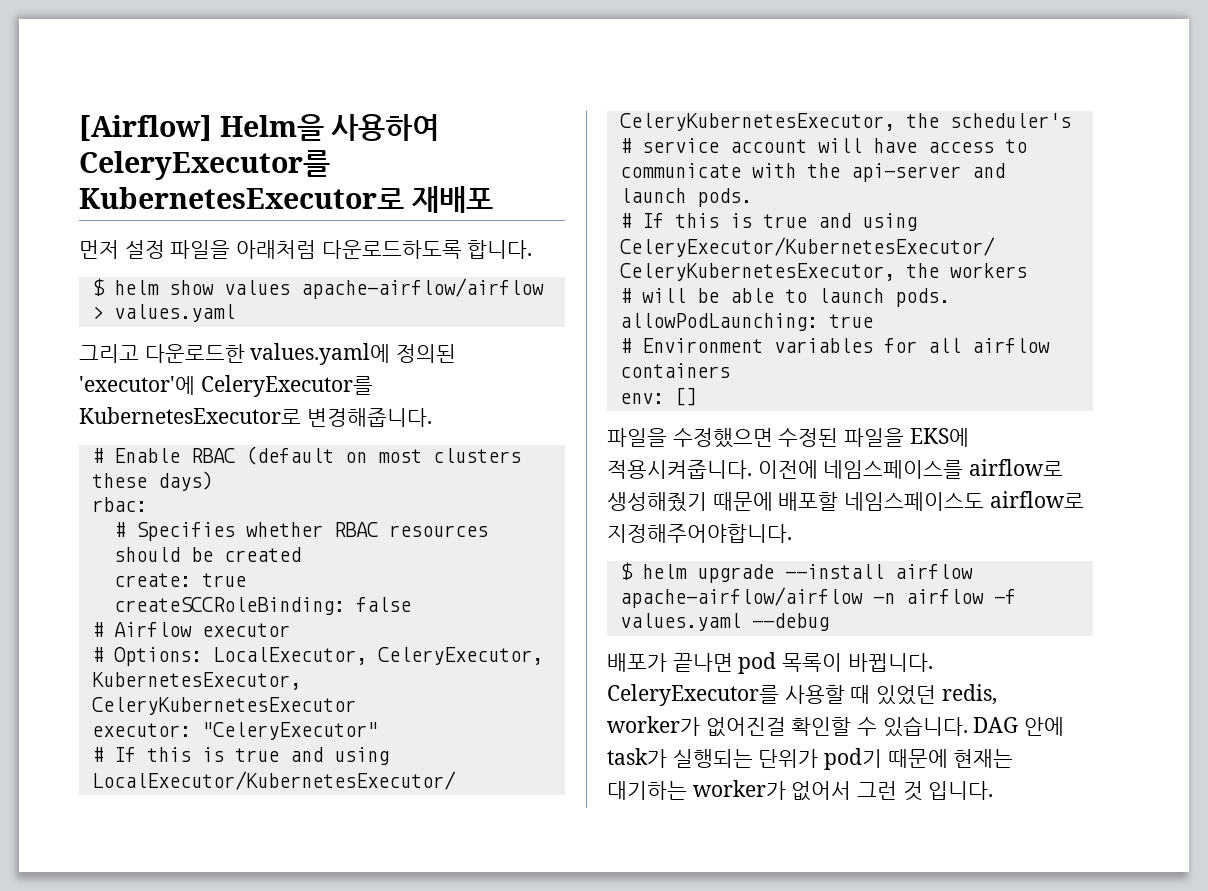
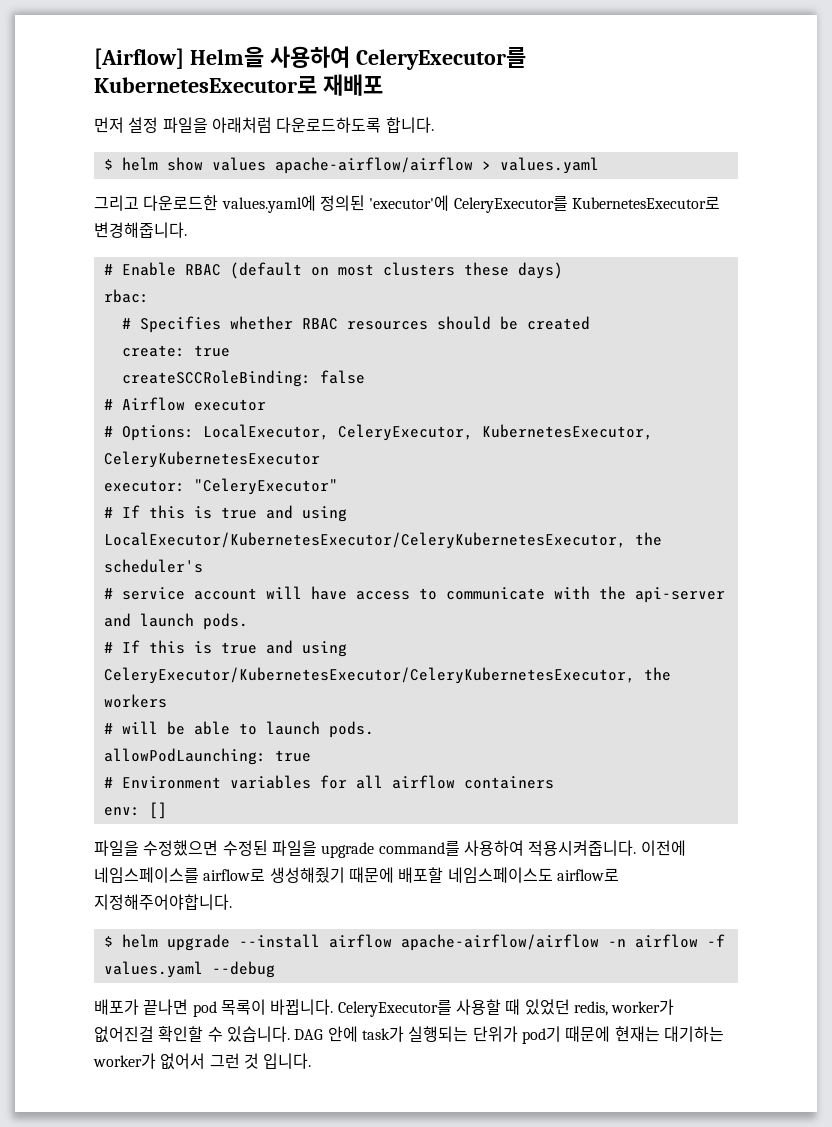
[909,428,969,447] EKS에 -> [321,840,524,858] upgrade command를 사용하여

